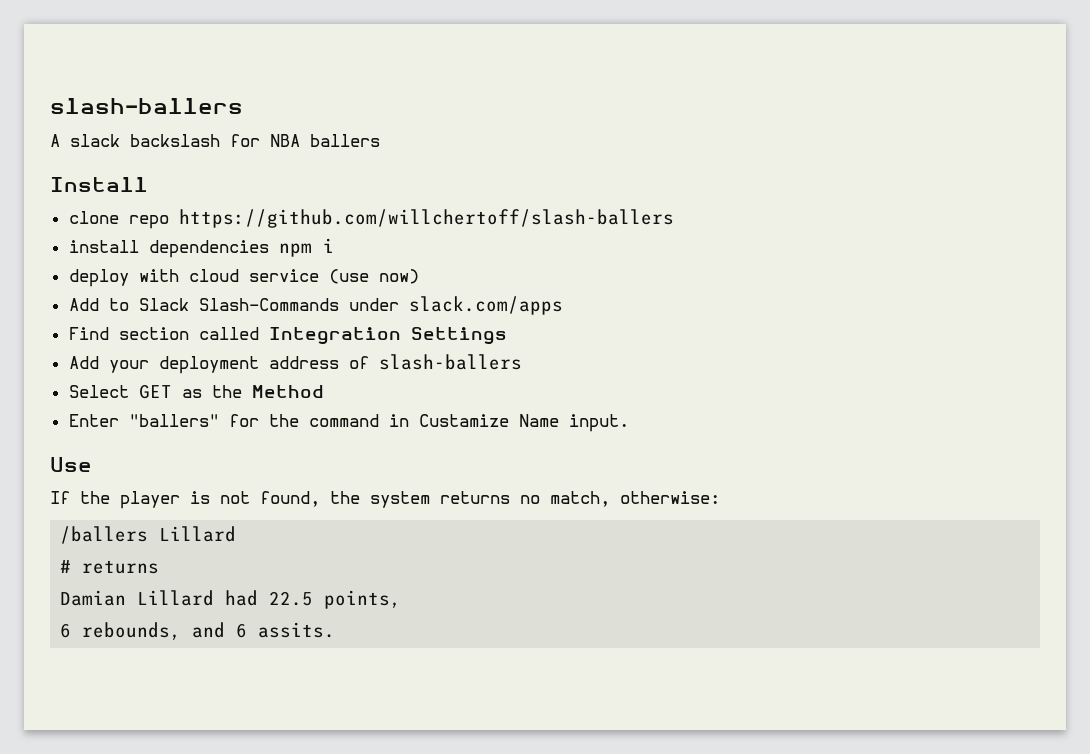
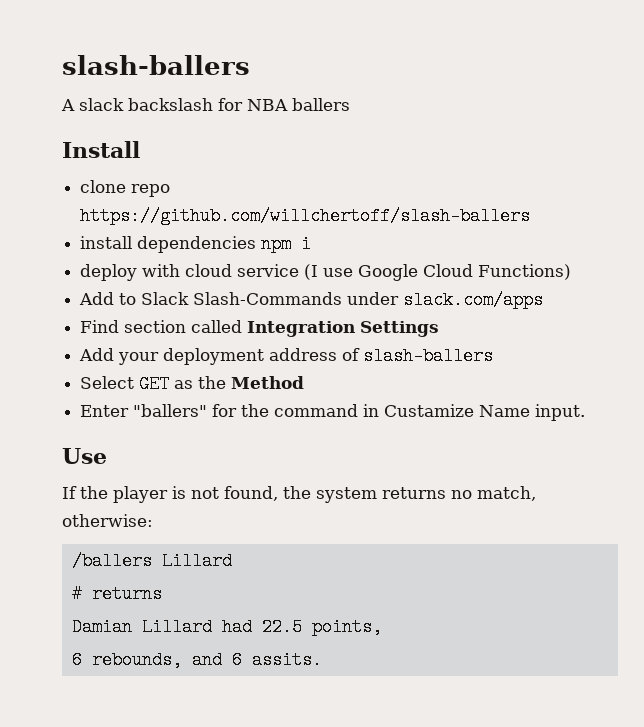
[328,269,419,284] (use now) -> [304,264,572,281] (I use Google Cloud Functions)

